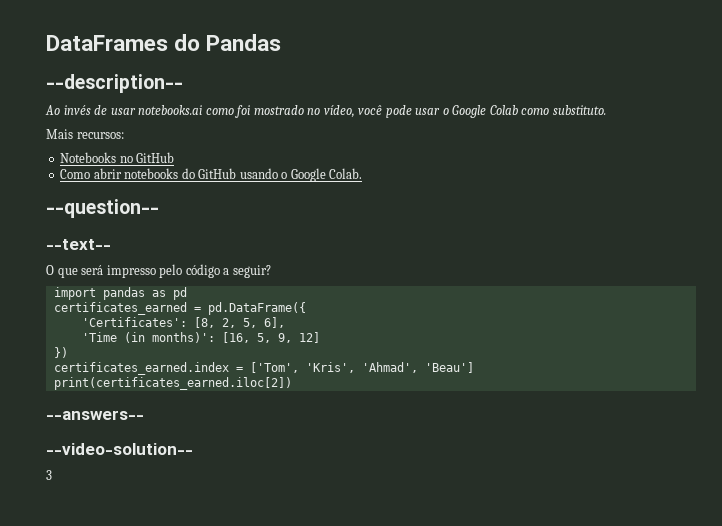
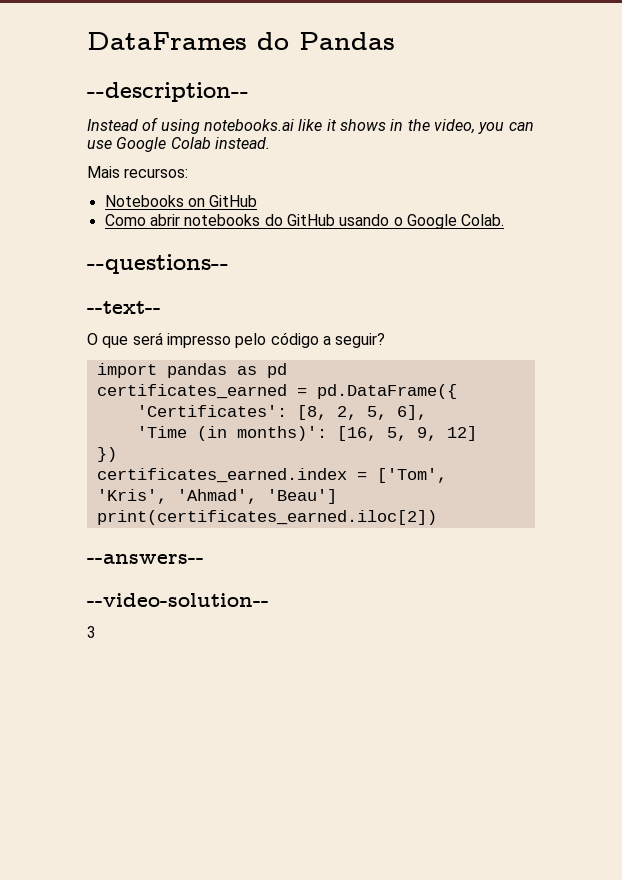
[45,105,606,118] Ao invés de usar notebooks.ai como foi mostrado no vídeo, você pode usar o Google Colab como substituto. -> [87,117,534,134] [87,137,270,152] Instead of using notebooks.ai like it shows in the video, you can use Google Colab instead.
[119,156,133,163] no -> [187,198,205,207] on
[46,199,159,218] --question-- -> [87,254,229,274] --questions--

